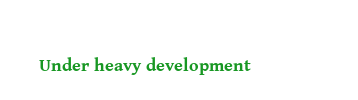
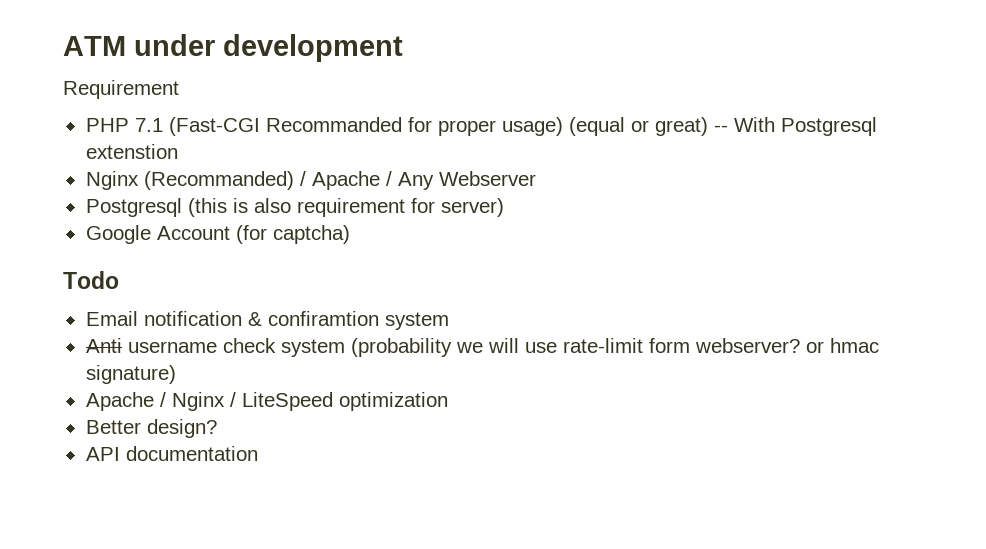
[39,57,142,75] Under heavy -> [63,34,215,56] ATM under
(251, 66) none -> [63,80,179,99] [85,117,877,136] [85,144,178,159] [85,171,536,190] [85,198,504,217] [85,225,350,244] [63,271,119,289] [85,311,449,330] [85,338,879,357] [85,365,176,384] [85,392,448,411] [85,419,217,438] [85,446,258,461] // Requirement // PHP 7.1 (Fast-CGI Recommanded for proper usage) (equal or great) -- With Postgresql extenstion // Nginx (Recommanded) / Apache / Any Webserver // Postgresql (this is also requirement for server) // Google Account (for captcha) // Todo // Email notification & confiramtion system // Anti username check system (probability we will use rate-limit form webserver? or hmac signature) // Apache / Nginx / LiteSpeed optimization // Better design? // API documentation

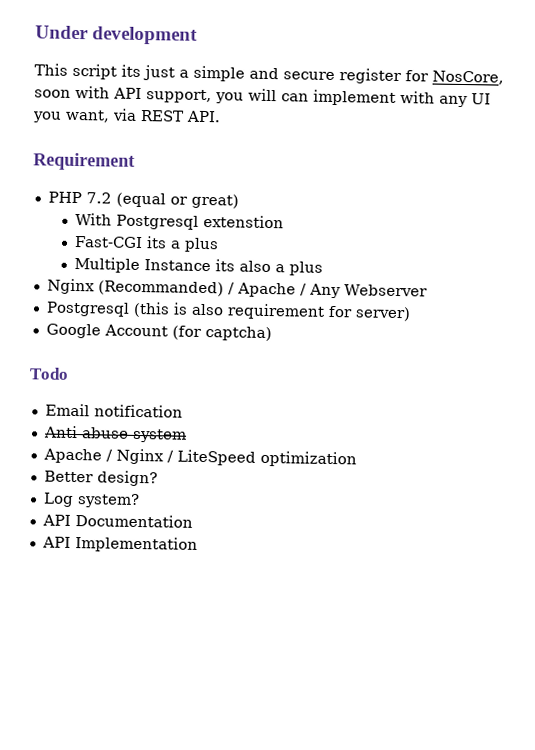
[63,34,215,56] ATM under -> [35,25,89,40] Under
[63,80,179,99] [85,117,563,136] Requirement // PHP 7.1 (Fast-CGI Recommanded for proper usage) -> [34,63,504,85] [34,85,491,108] [32,108,221,123] [33,152,135,171] [47,191,112,204] This script its just a simple and secure register for NosCore, soon with API support, you will can implement with any UI you want, via REST API. // Requirement // PHP 7.2
[713,125,728,132] -- -> (239, 201) //
(178, 151) none -> [74,235,220,253] [74,256,324,276] // Fast-CGI its a plus // Multiple Instance its also a plus
[247,311,449,330] & confiramtion system -> (183, 411) none
[127,338,879,357] [85,365,176,384] username check system (probability we will use rate-limit form webserver? or hmac signature) -> [80,427,187,443] abuse system
[85,446,258,461] // API documentation -> [42,492,140,509] [41,514,193,528] [41,536,198,553] // Log system? // API Documentation // API Implementation

